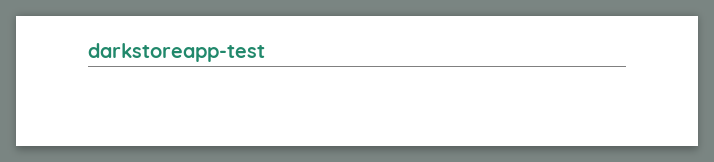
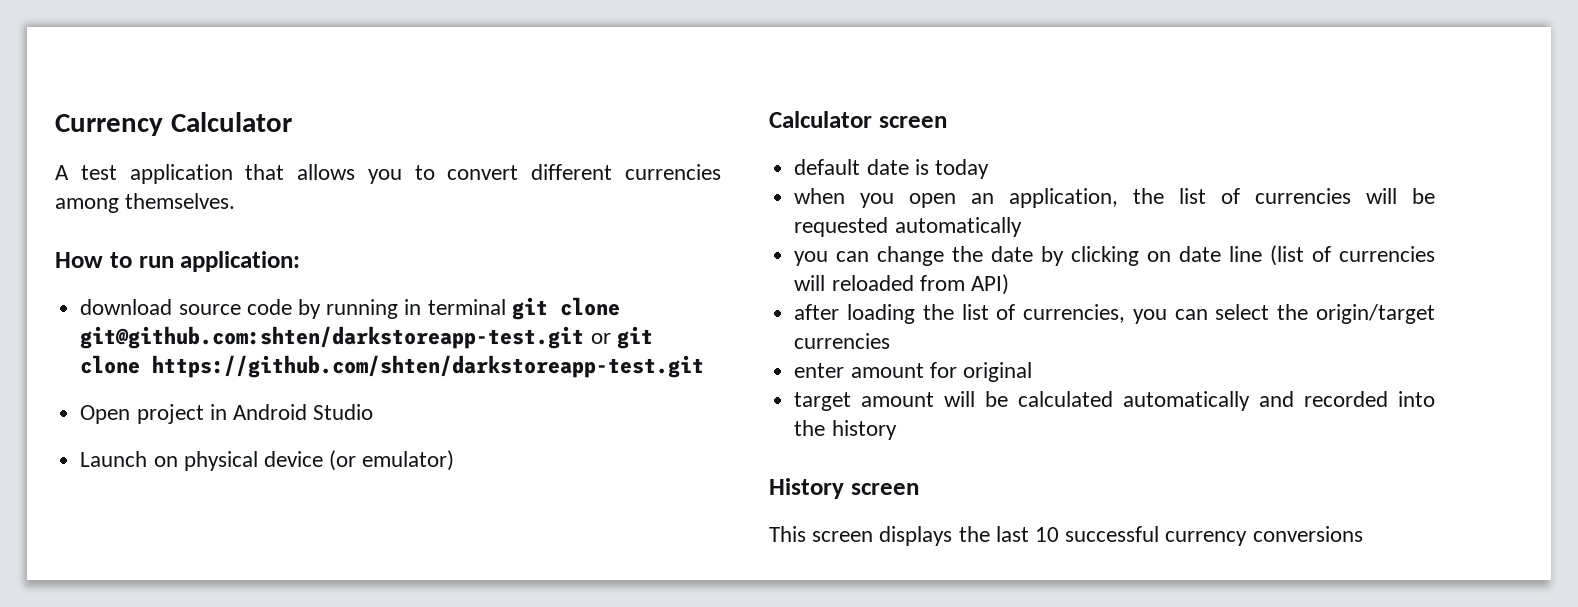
[88,43,265,62] darkstoreapp-test -> [55,112,292,136] [55,164,721,184] [55,193,236,213] [55,251,301,272] [80,297,620,320] [80,326,653,349] [80,355,705,378] [80,404,374,424] [80,450,455,471] [769,111,947,128] [794,159,989,179] [794,188,1436,208] [794,217,1022,237] [794,245,1436,266] [794,274,1009,295] [794,304,1435,324] [794,333,891,349] [794,362,1032,382] [794,391,1435,411] [794,420,897,440] [769,478,919,499] [769,526,1363,546] Currency Calculator // A test application that allows you to convert different currencies among themselves. // How to run application: // download source code by running in terminal git clone git@github.com:shten/darkstoreapp-test.git or git clone https://github.com/shten/darkstoreapp-test.git // Open project in Android Studio // Launch on physical device (or emulator) // Calculator screen // default date is today // when you open an application, the list of currencies will be requested automatically // you can change the date by clicking on date line (list of currencies will reloaded from API) // after loading the list of currencies, you can select the origin/target currencies // enter amount for original // target amount will be calculated automatically and recorded into the history // History screen // This screen displays the last 10 successful currency conversions

